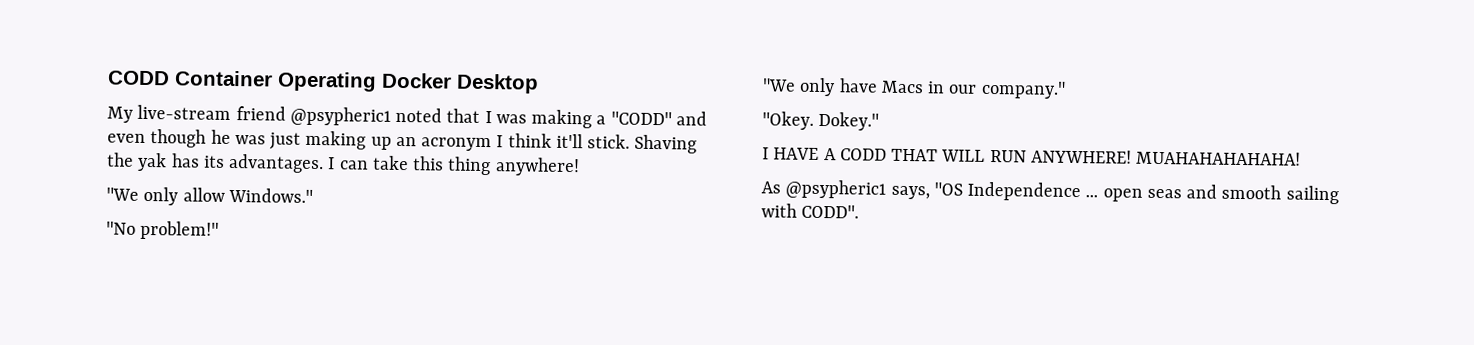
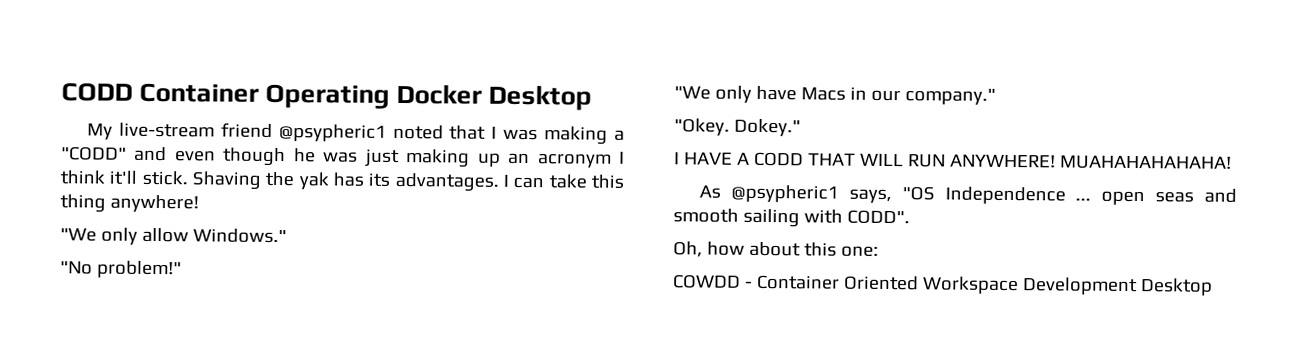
(860, 211) none -> [673,241,879,258] [673,274,1213,296] // Oh, how about this one: // COWDD - Container Oriented Workspace Development Desktop

